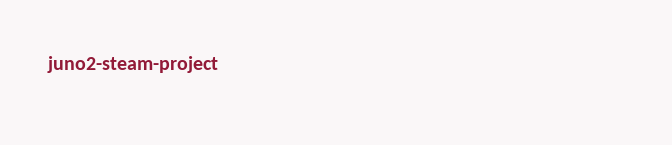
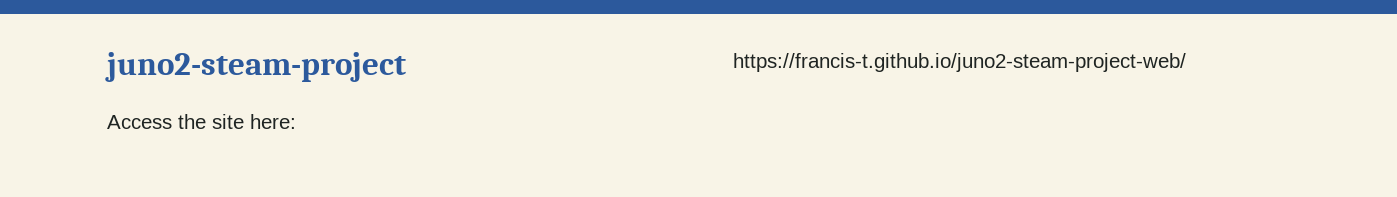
(218, 64) none -> [107,114,296,129] [733,53,1186,72] // Access the site here: https://francis-t.github.io/juno2-steam-project-web/

